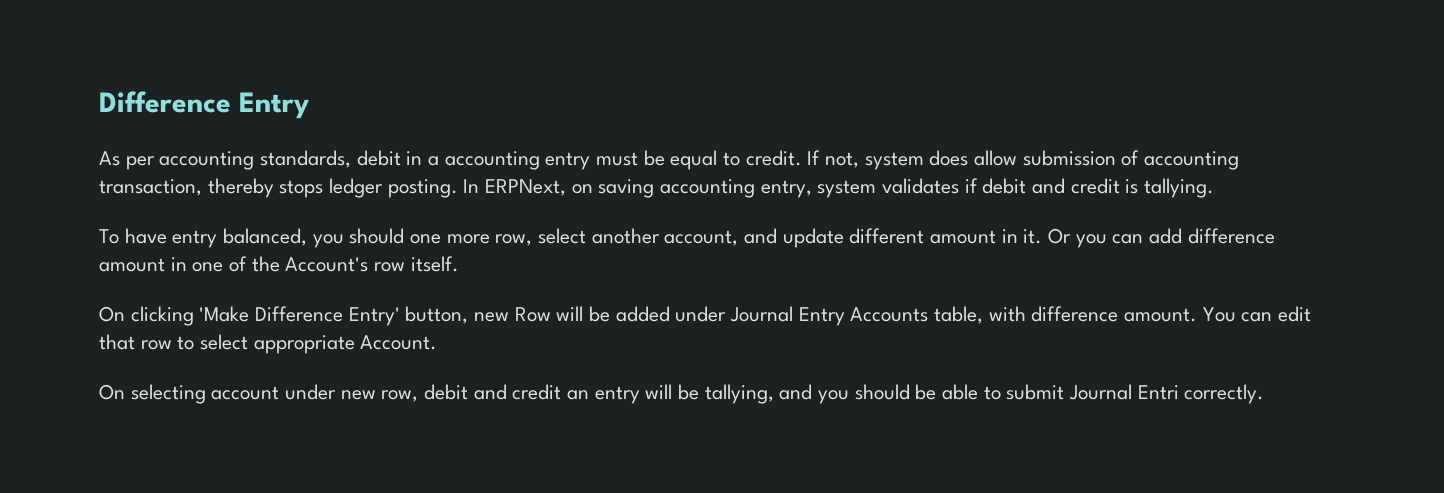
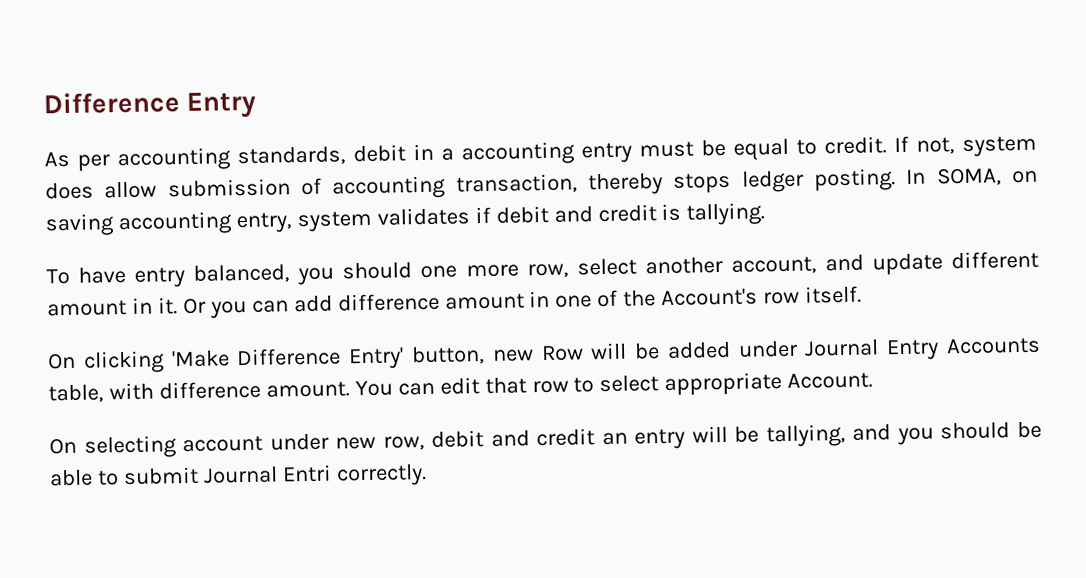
[485,179,567,196] ERPNext, -> [936,167,1002,187] SOMA,

